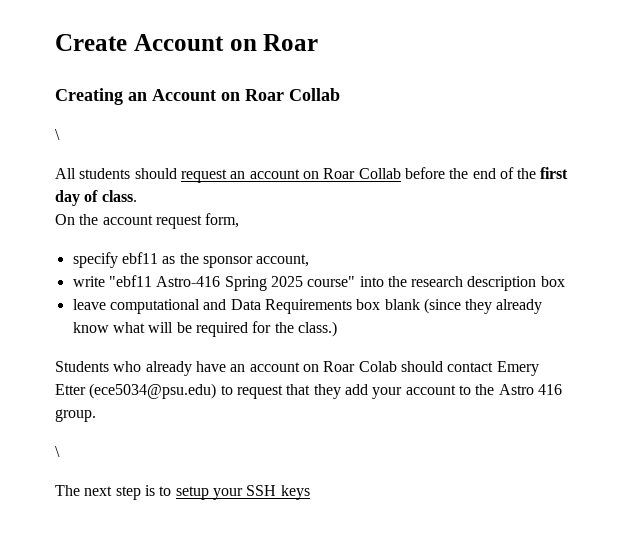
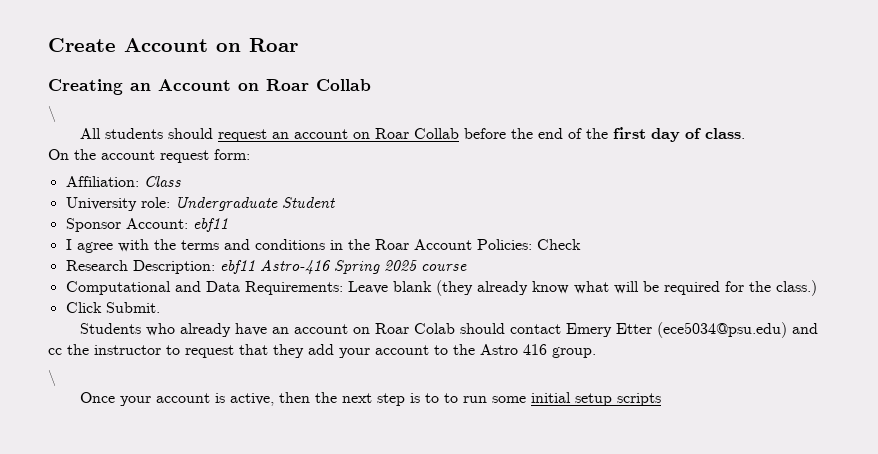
[205,213,240,228] [72,252,310,268] [72,275,565,291] [72,298,493,314] form, // specify ebf11 as the sponsor account, // write "ebf11 Astro-416 Spring 2025 course" into the research description box // leave computational and Data Requirements box blank (since they -> [214,149,250,160] [65,176,181,187] [65,197,335,211] [65,218,228,232] [65,239,581,253] [65,259,467,274] [65,280,473,296] form: // Affiliation: Class // University role: Undergraduate Student // Sponsor Account: ebf11 // I agree with the terms and conditions in the Roar Account Policies: Check // Research Description: ebf11 Astro-416 Spring 2025 course // Computational and Data Requirements: Leave blank (they
(337, 329) none -> [65,302,160,313] // Click Submit.
(217, 391) none -> [791,323,818,334] [48,344,161,355] and cc the instructor
[55,485,310,500] The next step is to setup your SSH keys -> [79,392,661,406] Once your account is active, then the next step is to to run some initial setup scripts

